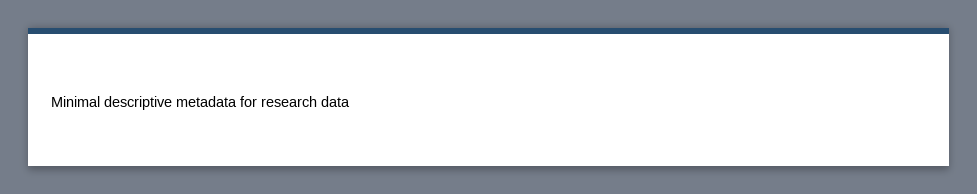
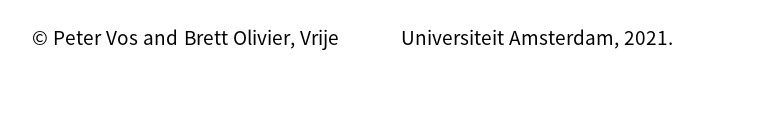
[51,96,350,110] Minimal descriptive metadata for research data -> [32,29,674,50] © Peter Vos and Brett Olivier, Vrije Universiteit Amsterdam, 2021.

